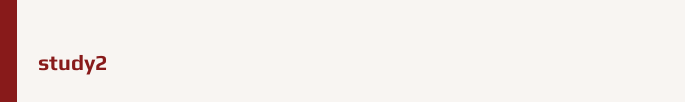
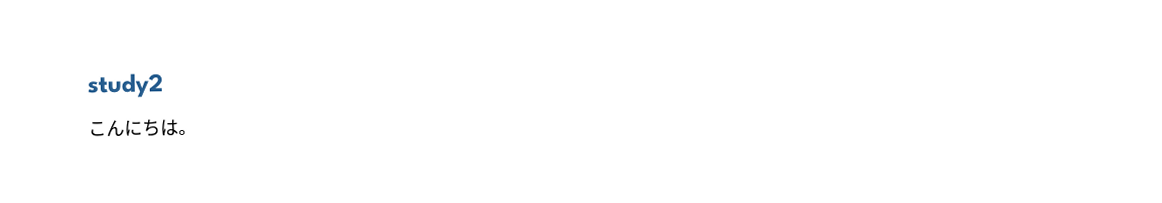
(107, 64) none -> [88,119,197,138] // こんにちは。

